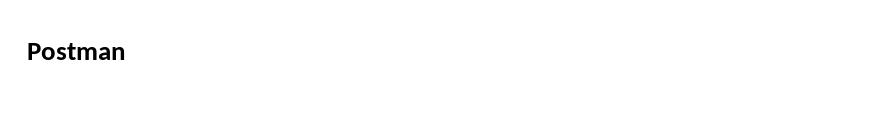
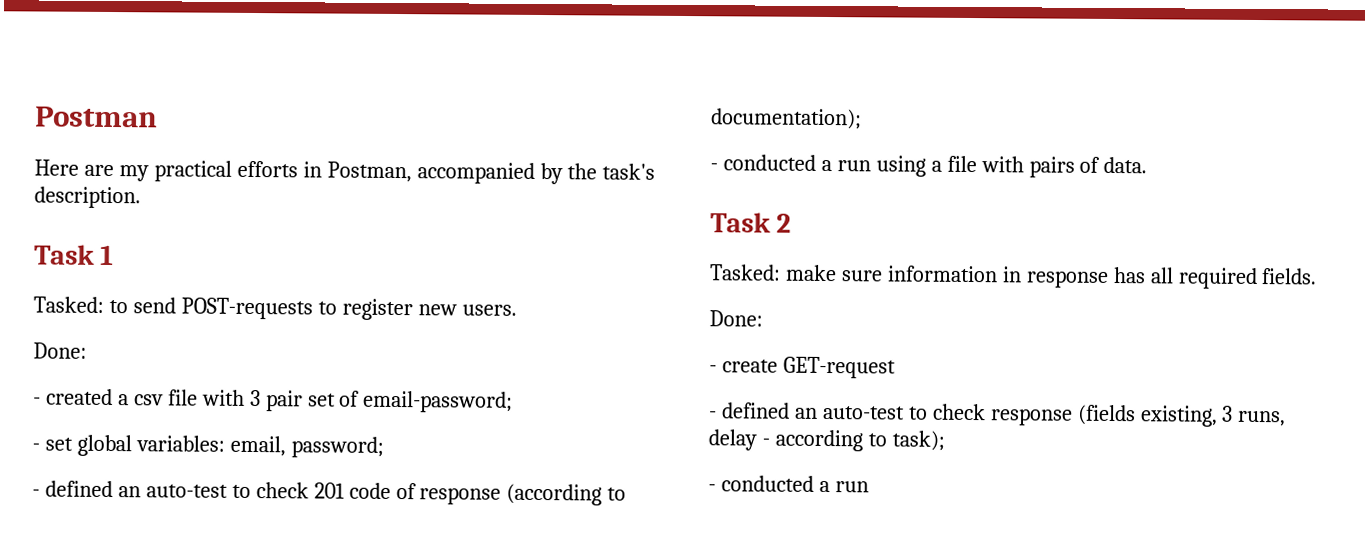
(125, 51) none -> [34,159,656,185] [34,186,141,209] [34,244,115,266] [33,296,517,321] [33,342,87,359] [33,388,514,413] [32,434,384,458] [32,480,627,506] [711,108,862,130] [710,154,1148,178] [710,212,792,233] [709,264,1318,290] [709,310,763,327] [709,356,896,379] [709,402,1287,427] [708,429,945,452] [708,475,869,493] // Here are my practical efforts in Postman, accompanied by the task's description. // Task 1 // Tasked: to send POST-requests to register new users. // Done: // - created a csv file with 3 pair set of email-password; // - set global variables: email, password; // - defined an auto-test to check 201 code of response (according to documentation); // - conducted a run using a file with pairs of data. // Task 2 // Tasked: make sure information in response has all required fields. // Done: // - create GET-request // - defined an auto-test to check response (fields existing, 3 runs, delay - according to task); // - conducted a run

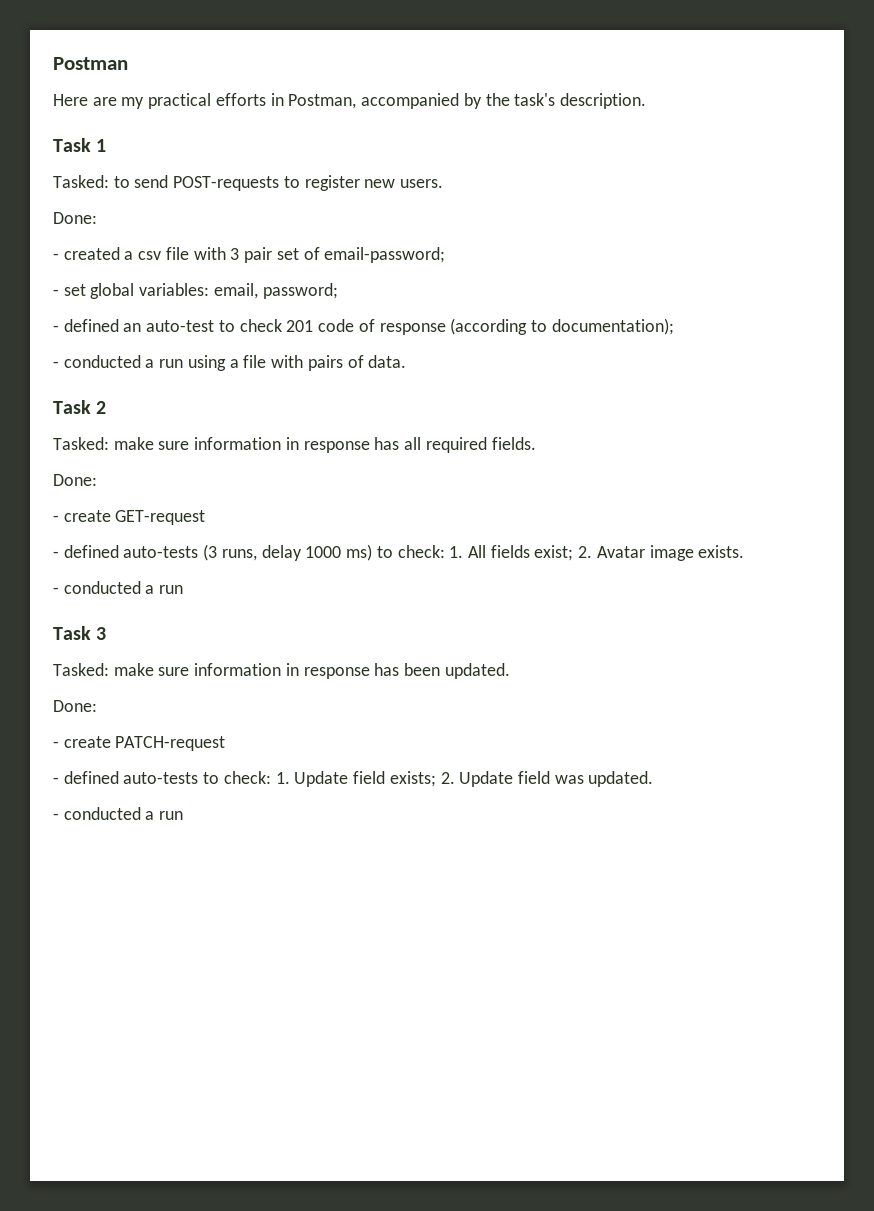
[794,403,1287,427] [708,429,945,452] an auto-test to check response (fields existing, 3 runs, delay - according to task); -> [123,544,745,561] [53,581,184,594] [53,626,107,640] [53,663,510,679] [53,700,97,712] [53,736,226,751] [53,771,654,787] auto-tests (3 runs, delay 1000 ms) to check: 1. All fields exist; 2. Avatar image exists. // - conducted a run // Task 3 // Tasked: make sure information in response has been updated. // Done: // - create PATCH-request // - defined auto-tests to check: 1. Update field exists; 2. Update field was updated.

